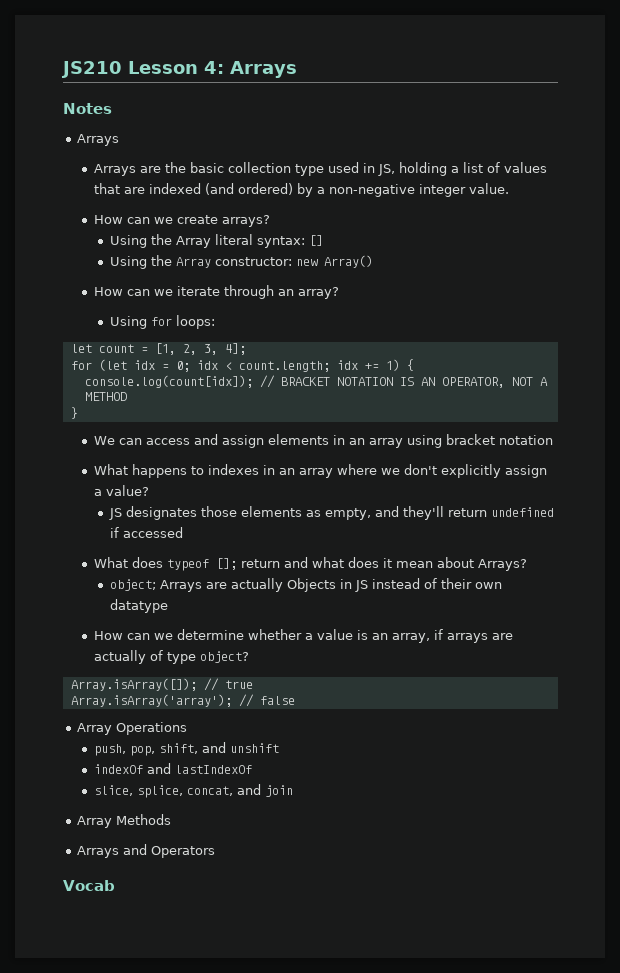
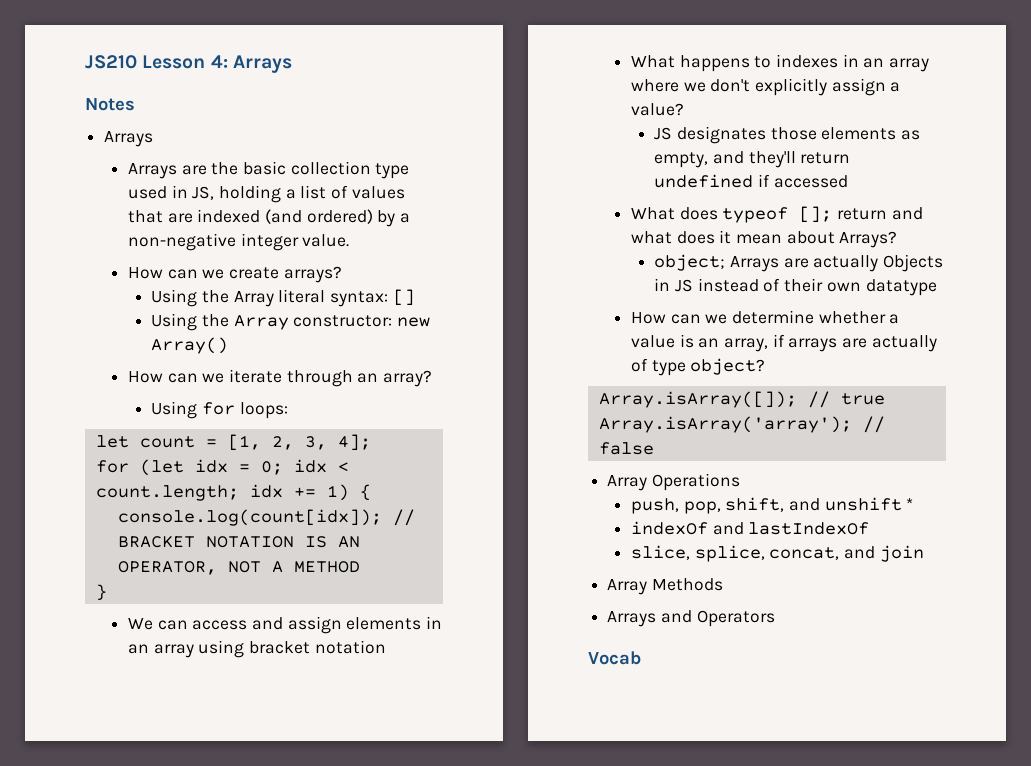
(279, 748) none -> [906,498,914,510] *

